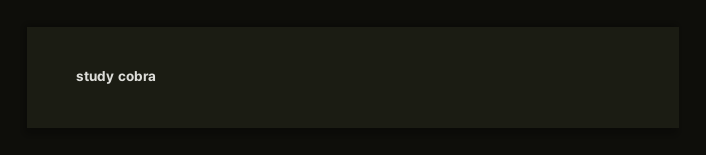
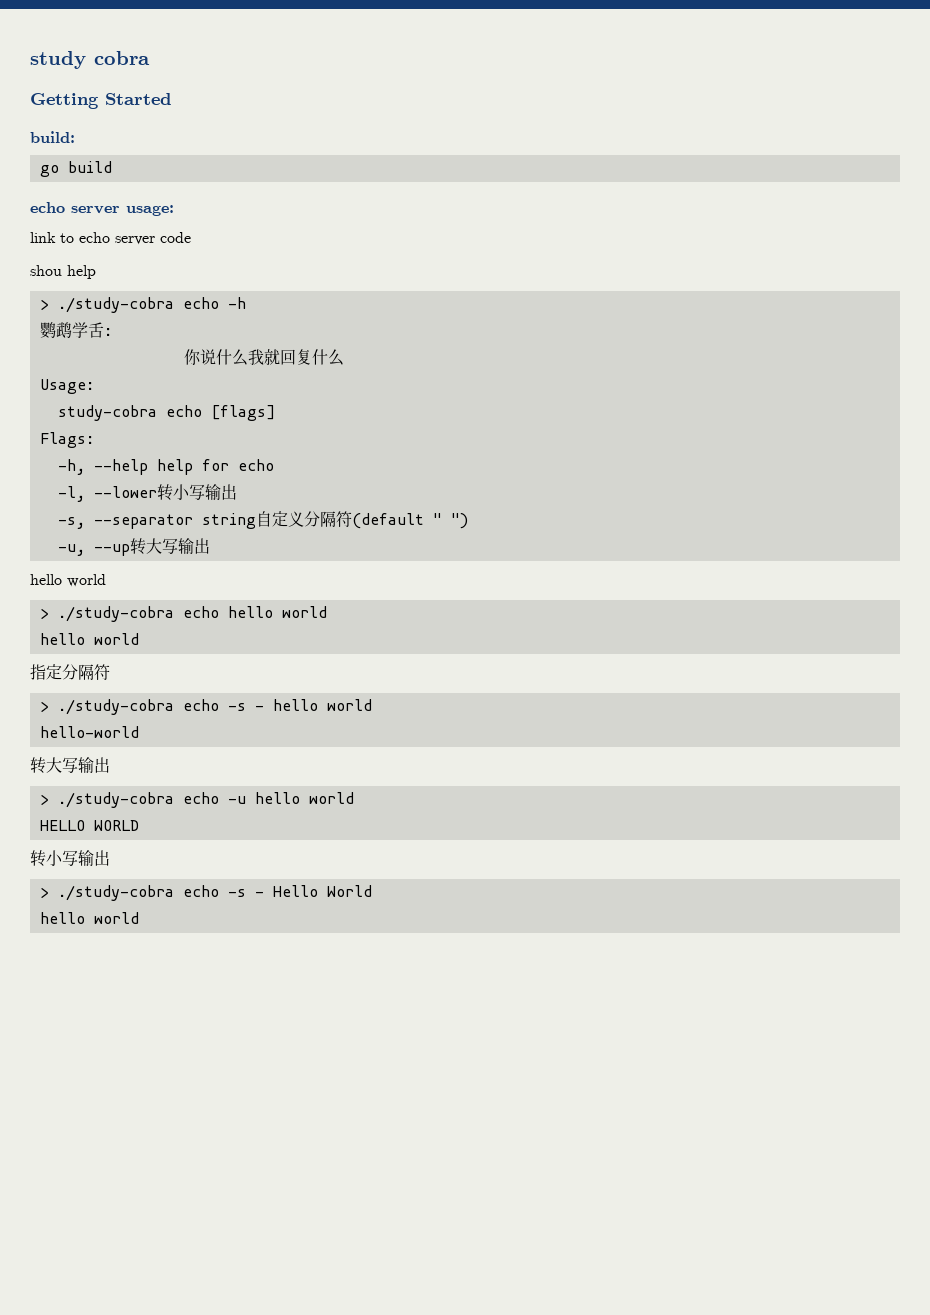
(156, 76) none -> [30,93,171,109] [30,131,75,143] [39,161,112,177] [30,202,174,216] [30,232,191,245] [30,265,96,279] [39,297,246,313] [39,322,112,339] [183,349,344,366] [39,379,94,394] [57,405,275,421] [39,432,94,448] [57,459,274,475] [57,484,237,502] [57,511,468,529] [57,538,210,556] [30,574,106,587] [39,606,327,622] [39,633,139,645] [30,664,110,680] [39,699,372,715] [39,726,139,738] [30,757,110,774] [39,792,354,808] [39,820,139,831] [30,850,110,867] [39,885,372,901] [39,912,139,924] // Getting Started // build: // go build // echo server usage: // link to echo server code // shou help // > ./study-cobra echo -h // 鹦鹉学舌: // 你说什么我就回复什么 // Usage: // study-cobra echo [flags] // Flags: // -h, --help help for echo // -l, --lower转小写输出 // -s, --separator string自定义分隔符(default " ") // -u, --up转大写输出 // hello world // > ./study-cobra echo hello world // hello world // 指定分隔符 // > ./study-cobra echo -s - hello world // hello-world // 转大写输出 // > ./study-cobra echo -u hello world // HELLO WORLD // 转小写输出 // > ./study-cobra echo -s - Hello World // hello world

